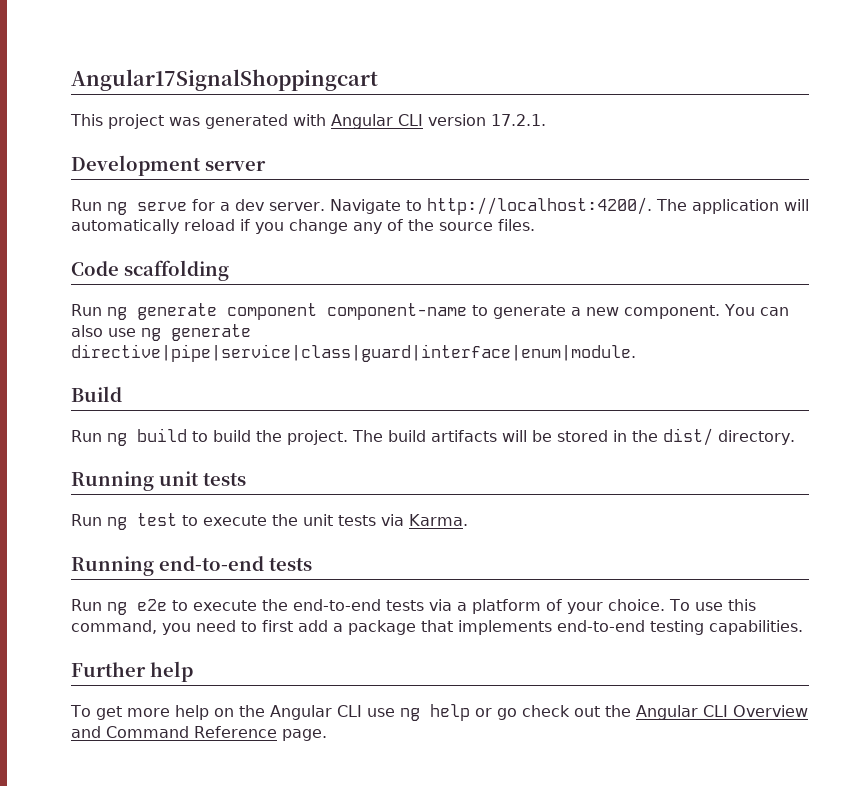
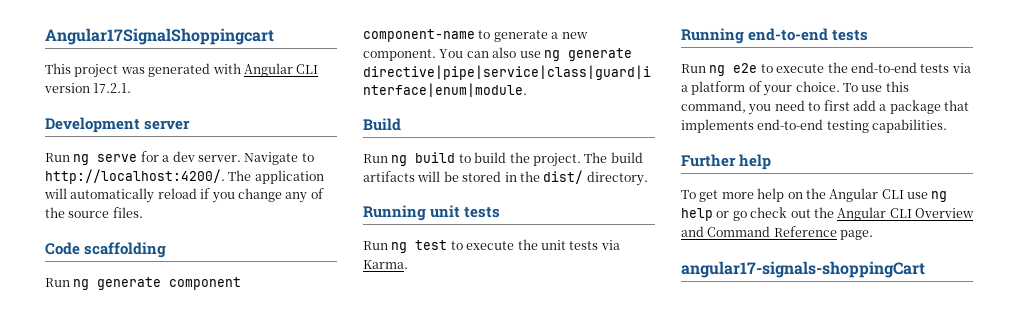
(327, 735) none -> [681,261,925,278] // angular17-signals-shoppingCart

